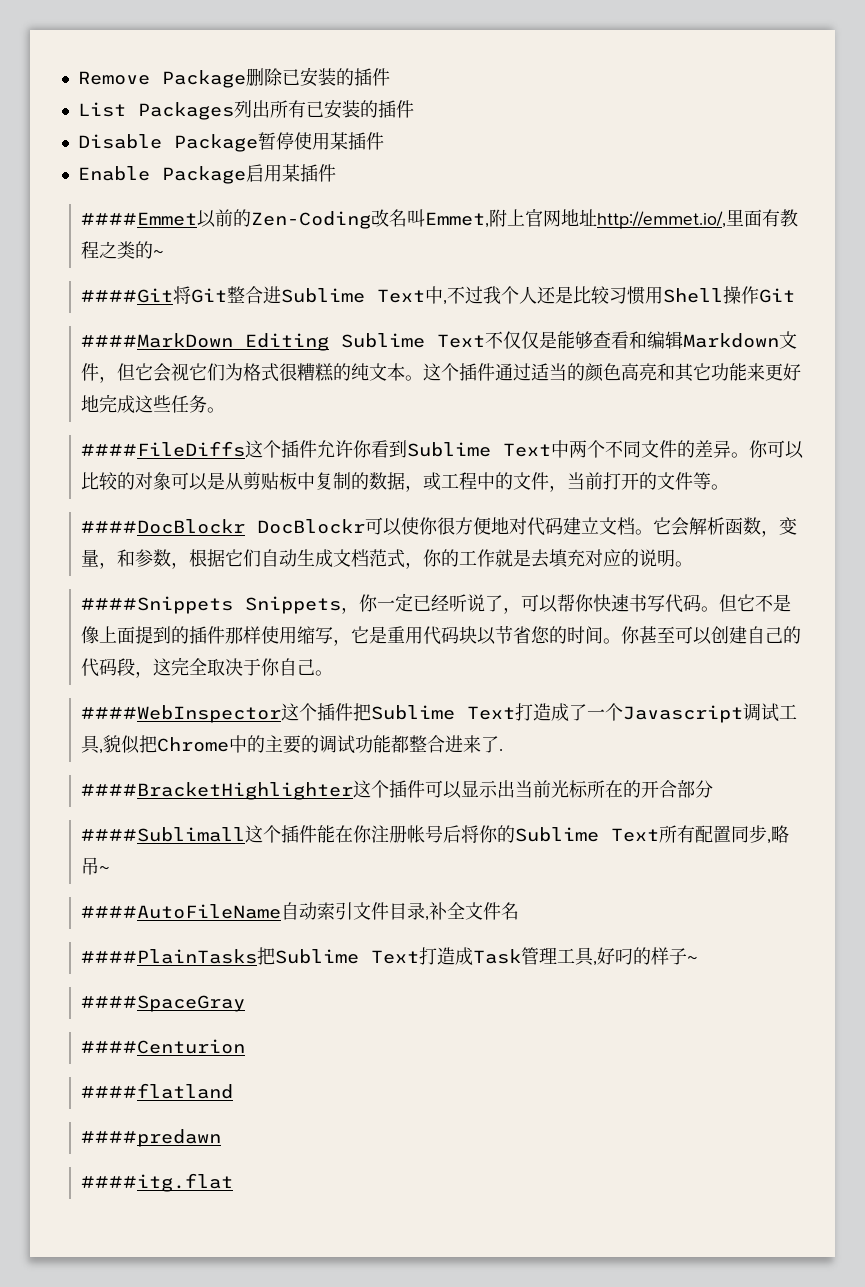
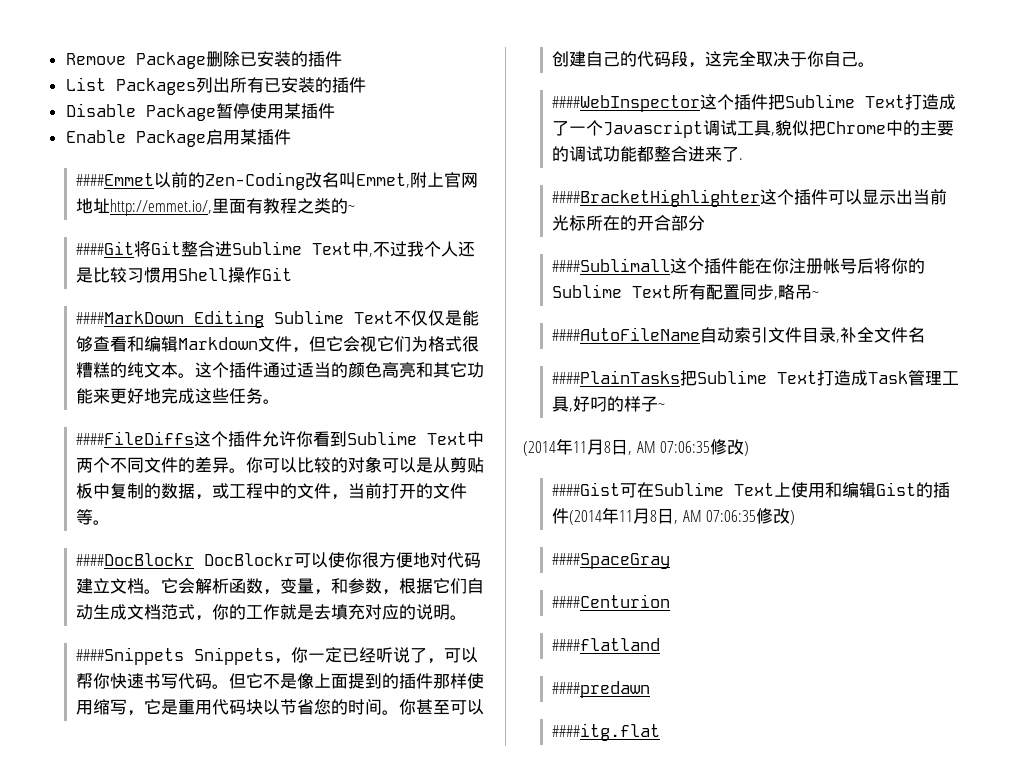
(699, 959) none -> [523,438,750,456] [552,482,951,498] [552,507,796,525] // (2014年11月8日, AM 07:06:35修改) // ####Gist可在Sublime Text上使用和编辑Gist的插件(2014年11月8日, AM 07:06:35修改)

